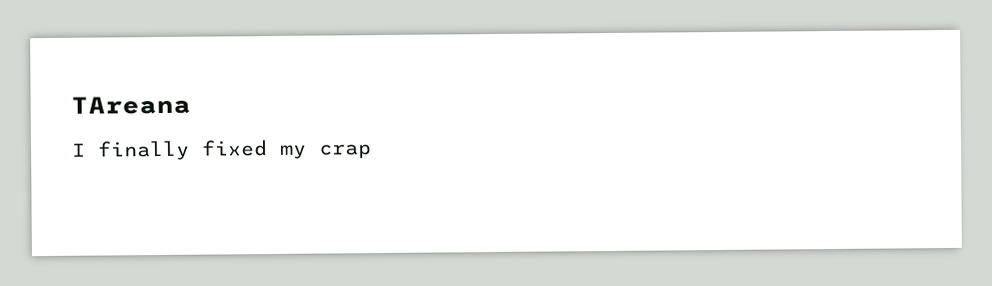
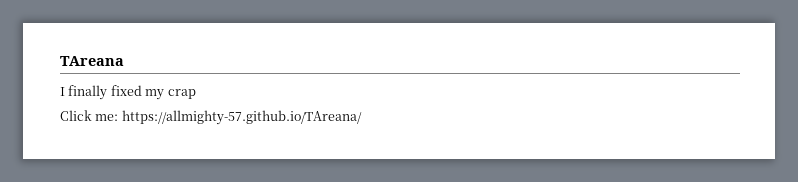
(372, 151) none -> [60,110,362,125] // Click me: https://allmighty-57.github.io/TAreana/

